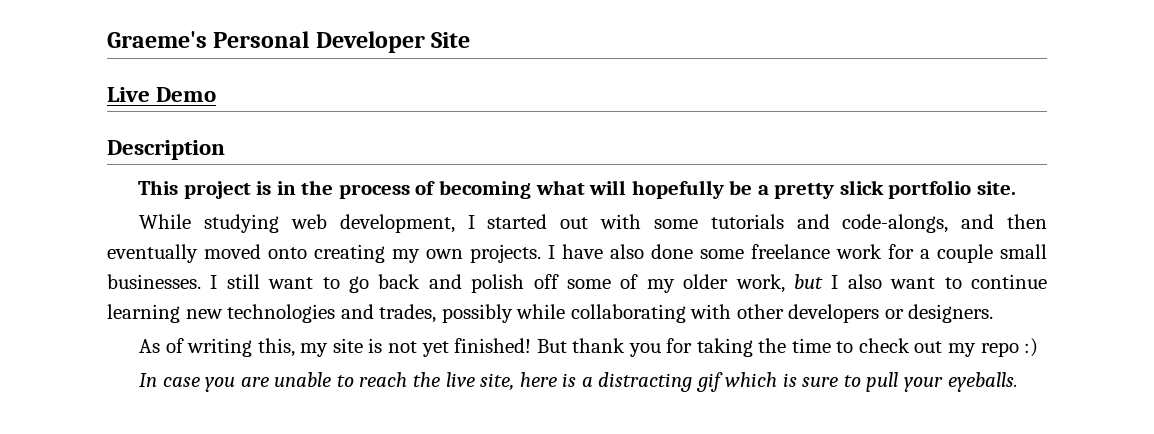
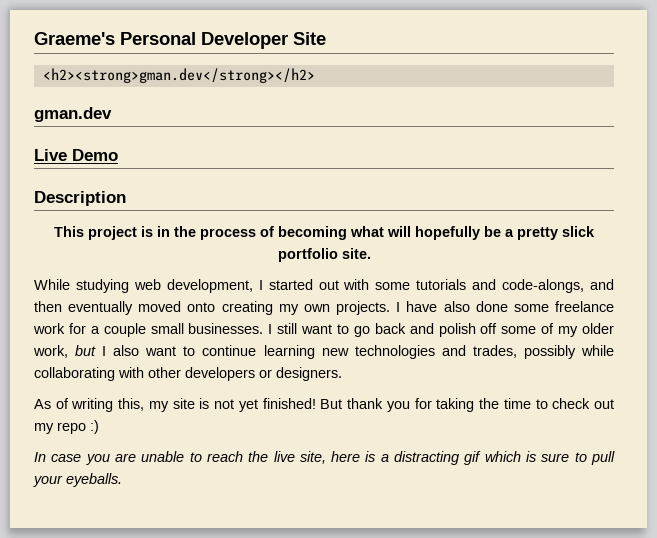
(471, 40) none -> [42,68,315,83] [34,107,112,122] // <h2><strong>gman.dev</strong></h2> // gman.dev

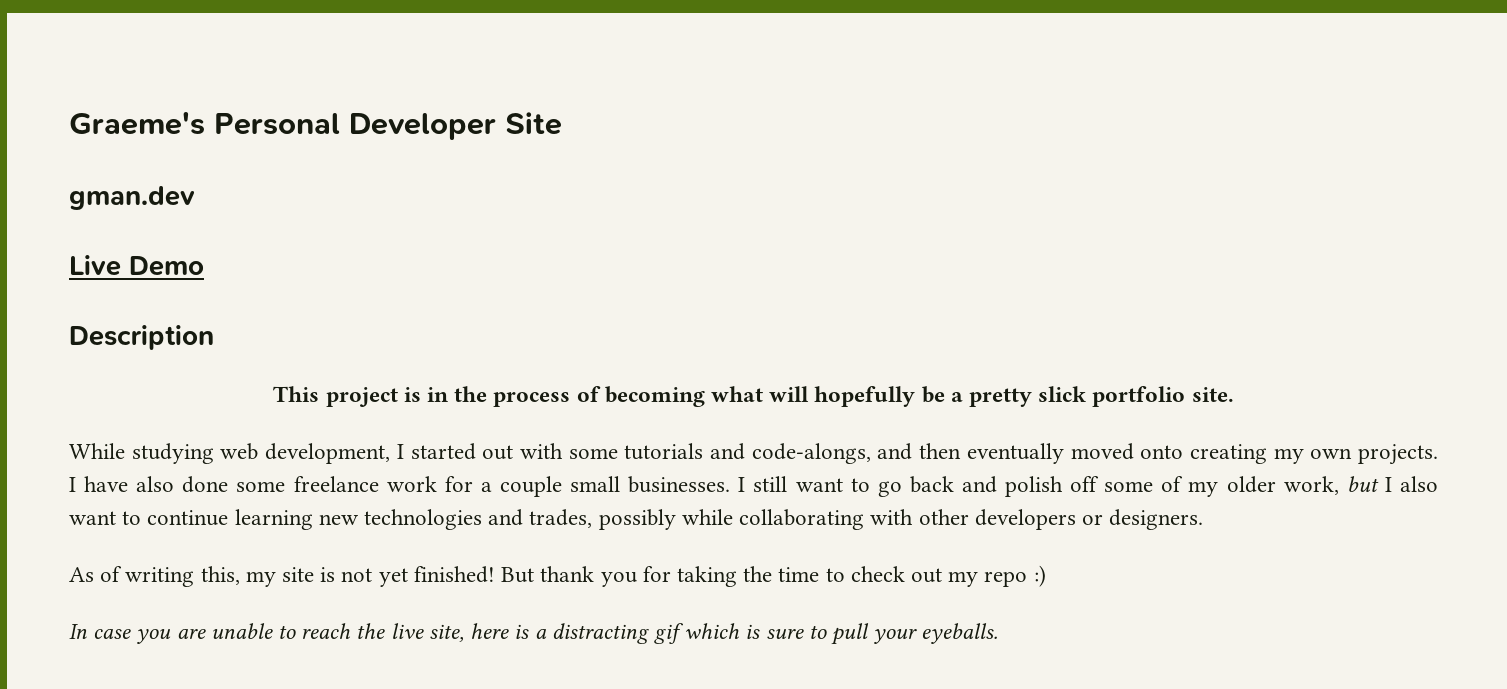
[42,68,315,83] // <h2><strong>gman.dev</strong></h2> -> (562, 123) none

